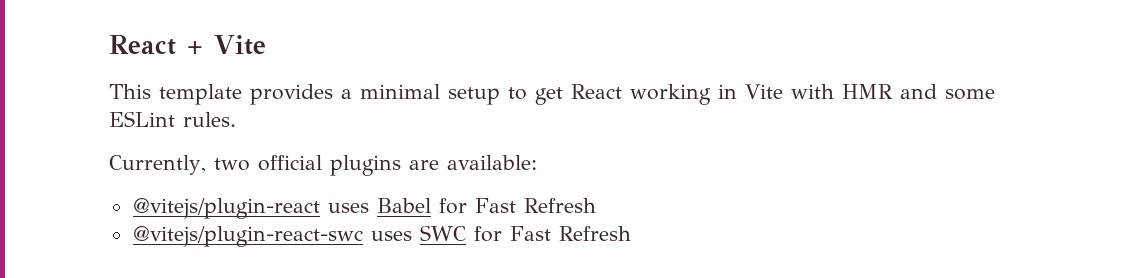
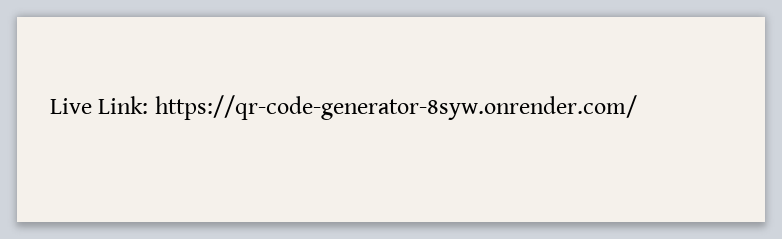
[109,35,266,55] [109,84,995,105] [109,111,236,127] [109,155,537,176] [132,198,596,219] [132,225,631,247] React + Vite // This template provides a minimal setup to get React working in Vite with HMR and some ESLint rules. // Currently, two official plugins are available: // @vitejs/plugin-react uses Babel for Fast Refresh // @vitejs/plugin-react-swc uses SWC for Fast Refresh -> [50,95,637,120] Live Link: https://qr-code-generator-8syw.onrender.com/

